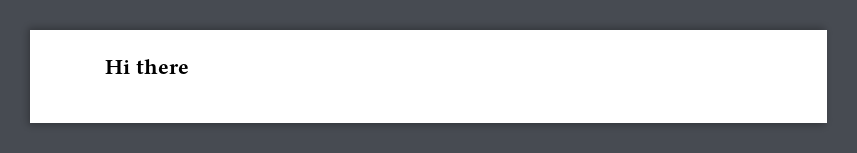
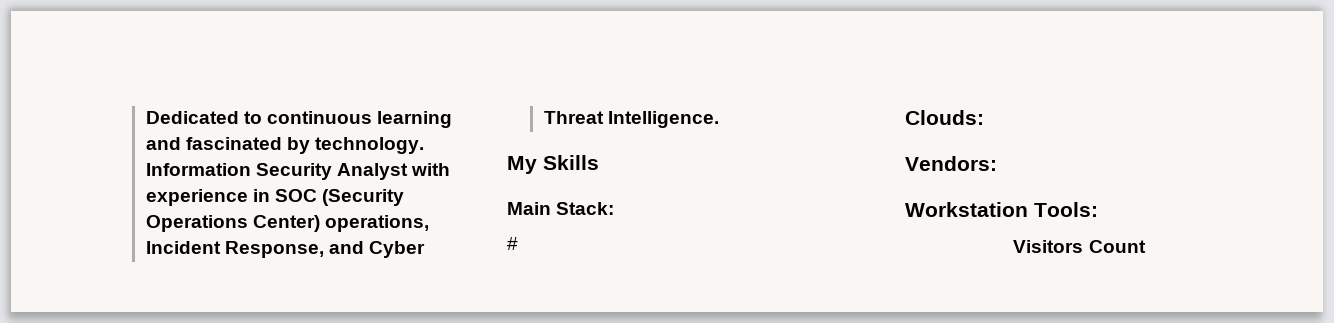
[105,59,189,74] Hi there -> [145,111,453,128] [145,137,425,154] [145,163,451,180] [145,189,405,206] [145,215,429,232] [145,241,426,258] [543,111,719,128] [507,155,599,174] [507,202,615,215] [507,237,518,250] [905,110,984,125] [905,156,997,171] [905,202,1098,217] [1013,240,1146,253] Dedicated to continuous learning and fascinated by technology. Information Security Analyst with experience in SOC (Security Operations Center) operations, Incident Response, and Cyber Threat Intelligence. // My Skills // Main Stack: // # // Clouds: // Vendors: // Workstation Tools: // Visitors Count

